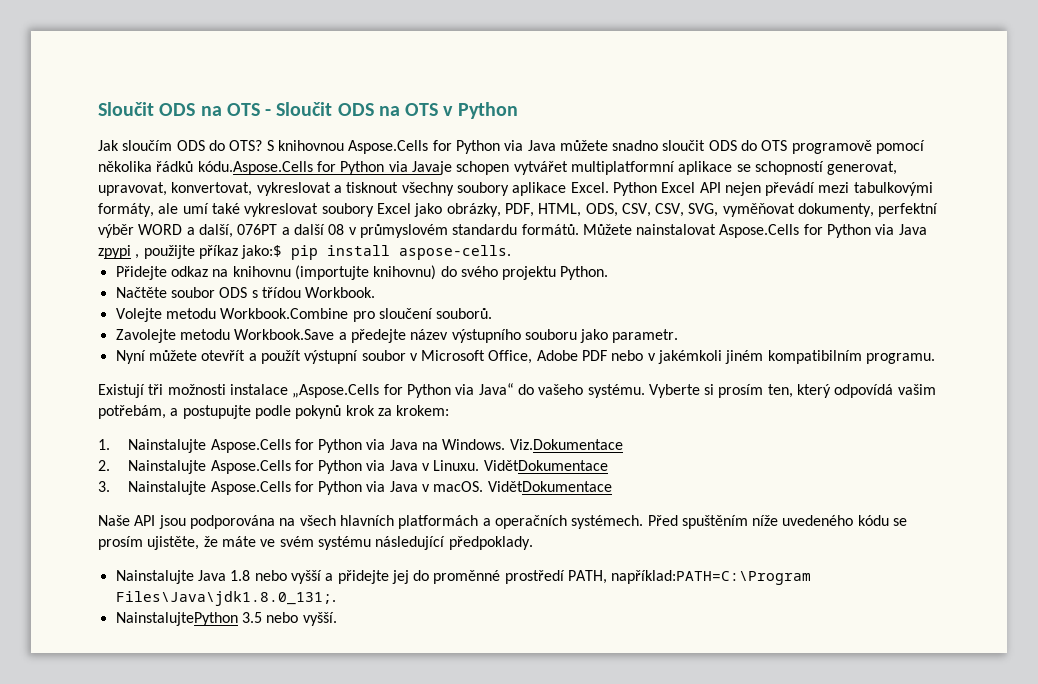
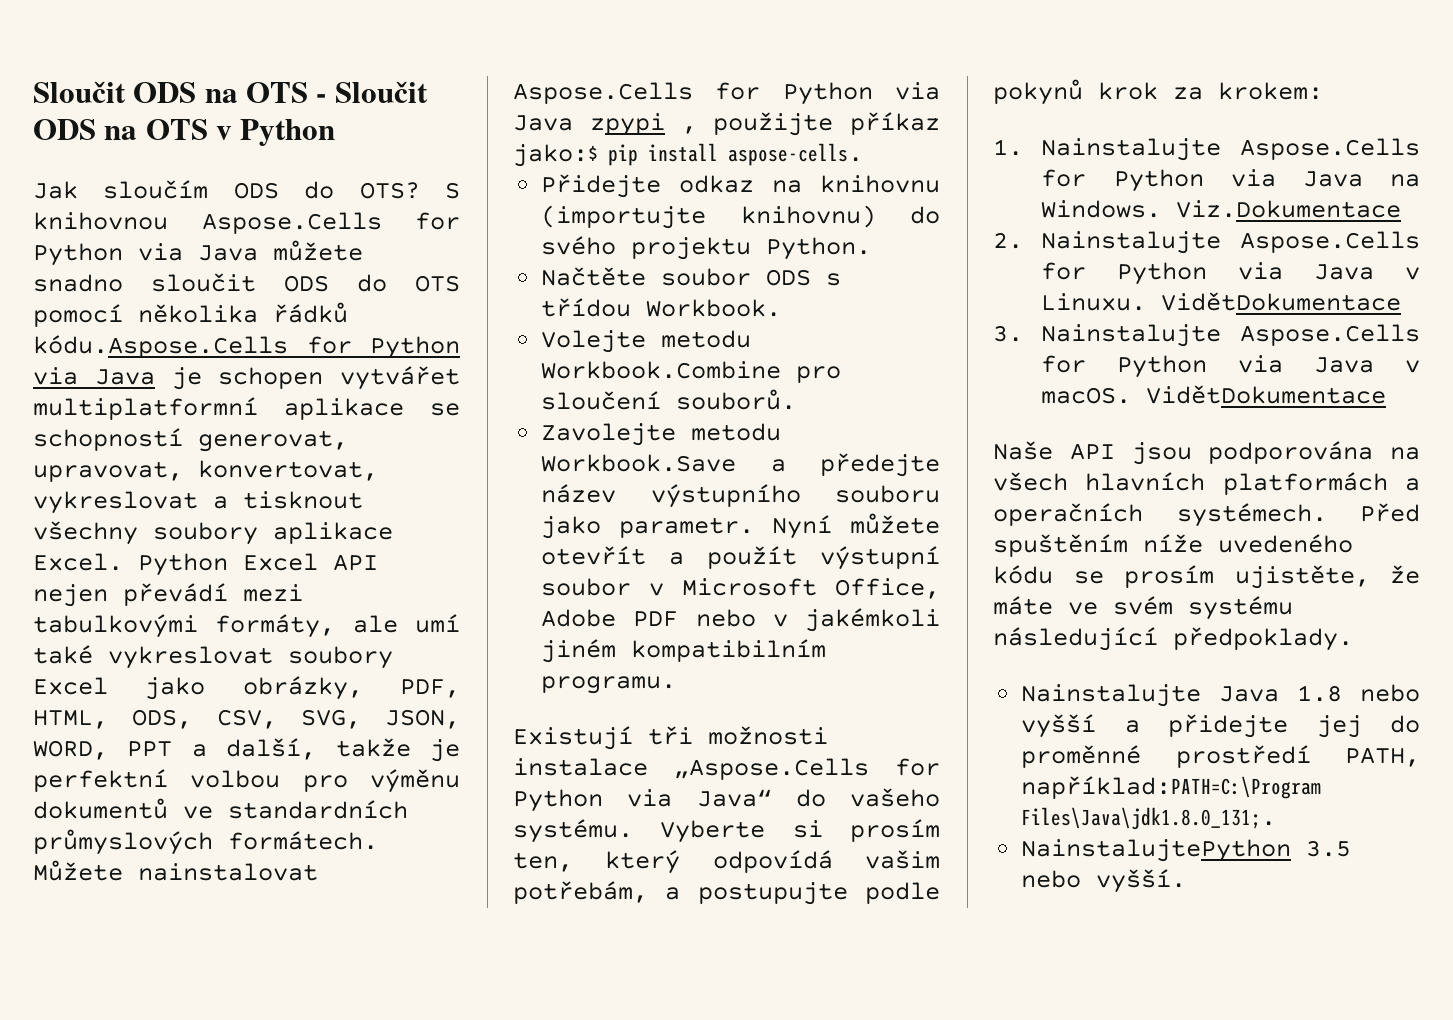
[791,140,872,154] programově -> (460, 283) none
[411,161,452,175] Javaje -> [94,367,202,390] Java je
[655,203,939,217] [98,224,579,238] CSV, SVG, vyměňovat dokumenty, perfektní výběr WORD a další, 076PT a další 08 v průmyslovém standardu formátů. -> [300,709,460,729] [33,738,460,762] [33,769,460,793] [33,798,408,819] [33,829,378,855] SVG, JSON, WORD, PPT a další, takže je perfektní volbou pro výměnu dokumentů ve standardních průmyslových formátech.
(679, 336) // -> (755, 527) none

